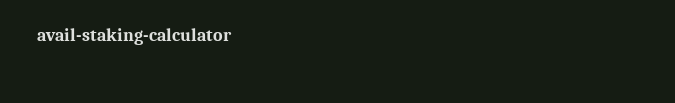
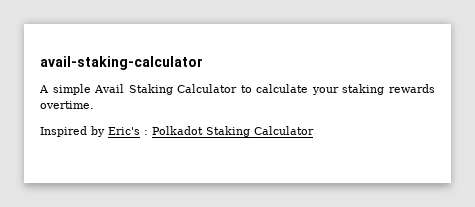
(232, 36) none -> [39,84,435,95] [40,101,94,109] [40,126,314,137] // A simple Avail Staking Calculator to calculate your staking rewards overtime. // Inspired by Eric's : Polkadot Staking Calculator

